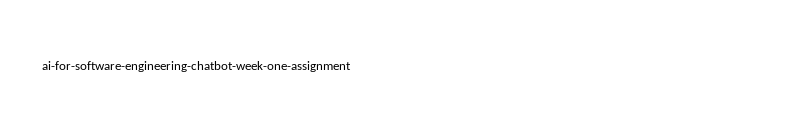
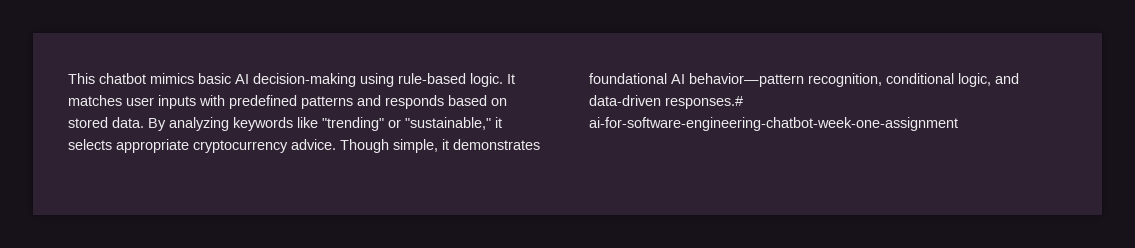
(42, 66) none -> [68,73,515,87] [68,95,507,109] [68,117,502,131] [68,139,540,153] [589,73,1019,87] [589,95,743,109] This chatbot mimics basic AI decision-making using rule-based logic. It matches user inputs with predefined patterns and responds based on stored data. By analyzing keywords like "trending" or "sustainable," it selects appropriate cryptocurrency advice. Though simple, it demonstrates foundational AI behavior—pattern recognition, conditional logic, and data-driven responses.#

